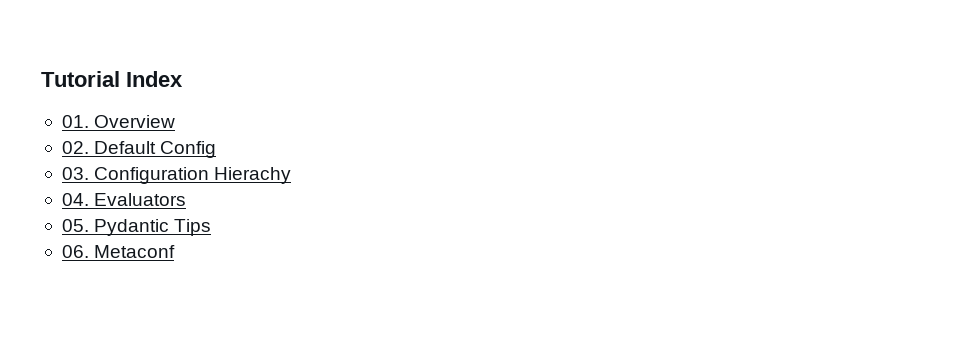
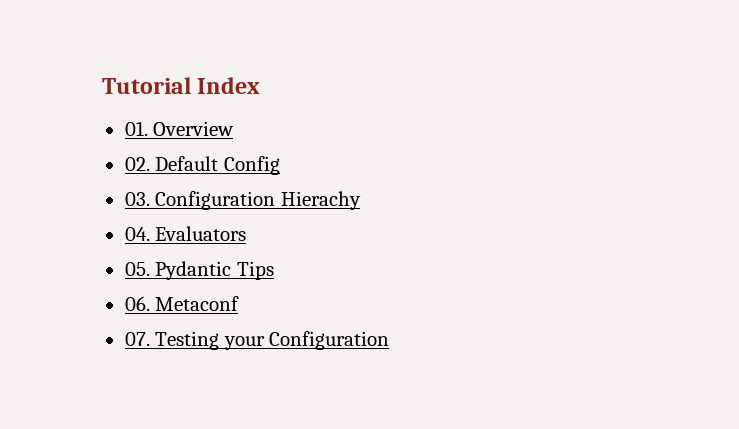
(176, 251) none -> [124,331,390,350] // 07. Testing your Configuration

